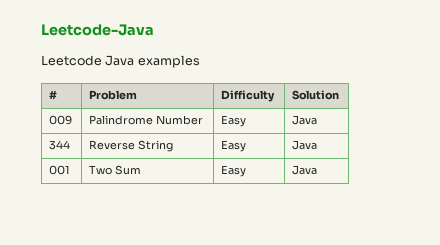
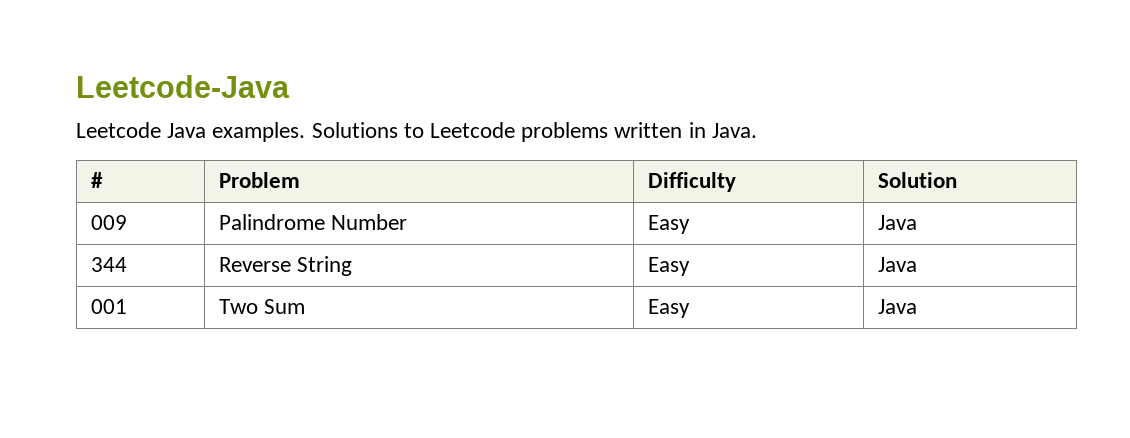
[137,55,200,68] examples -> [212,122,757,142] examples. Solutions to Leetcode problems written in Java.

